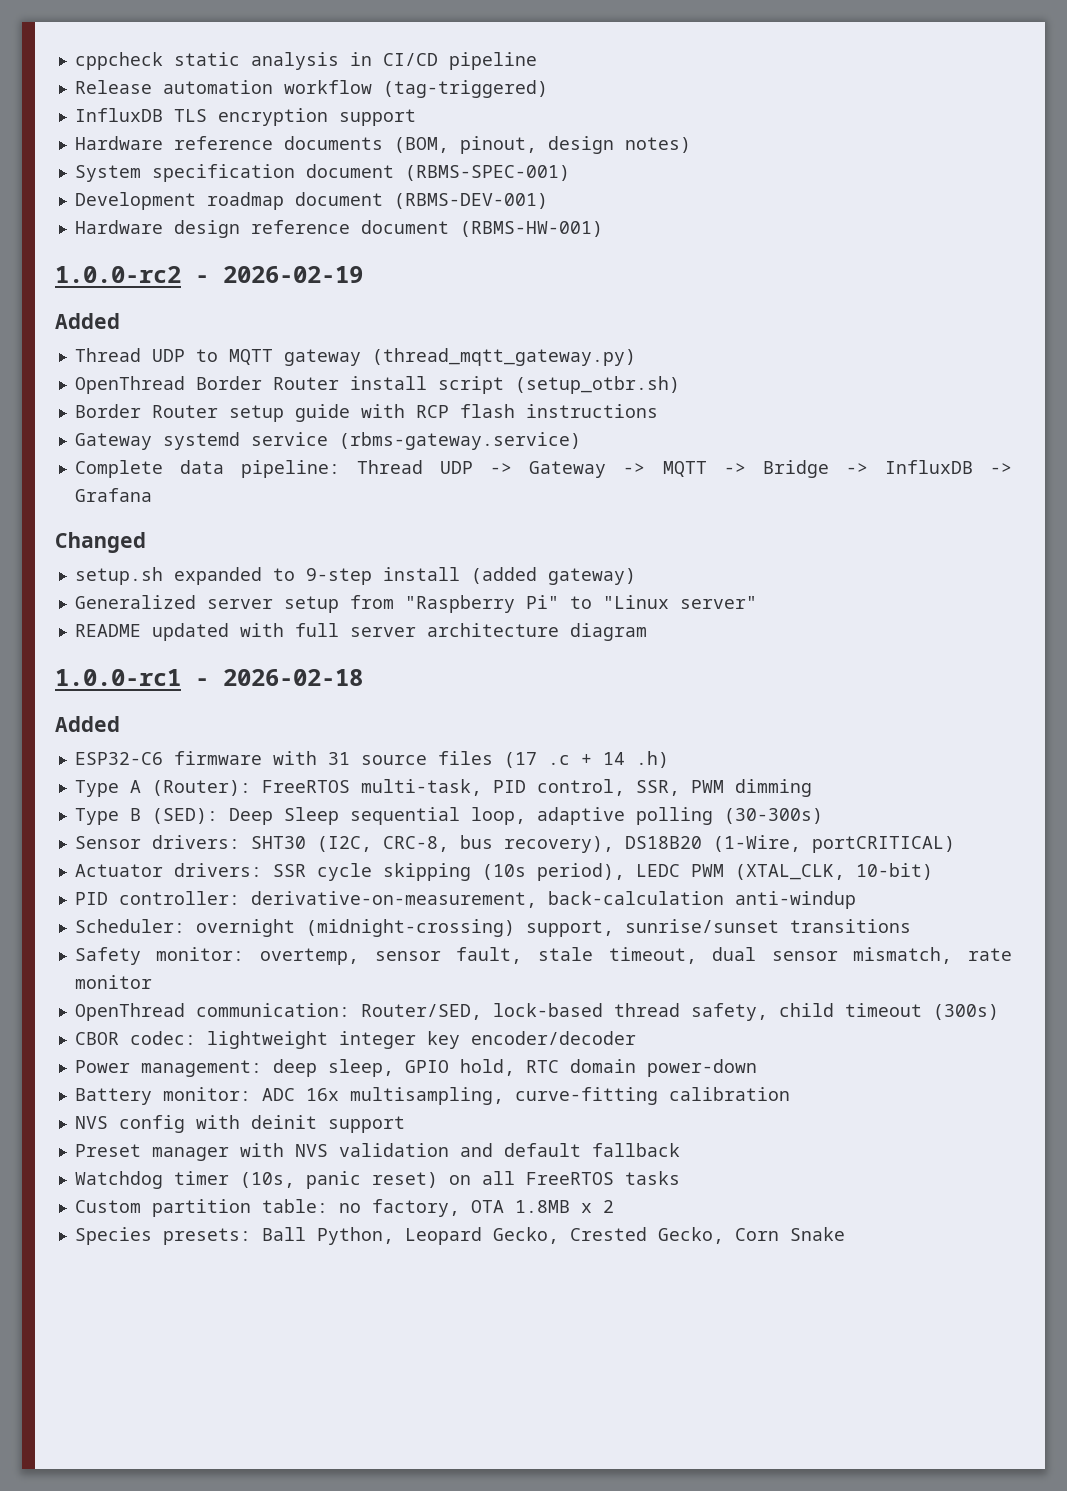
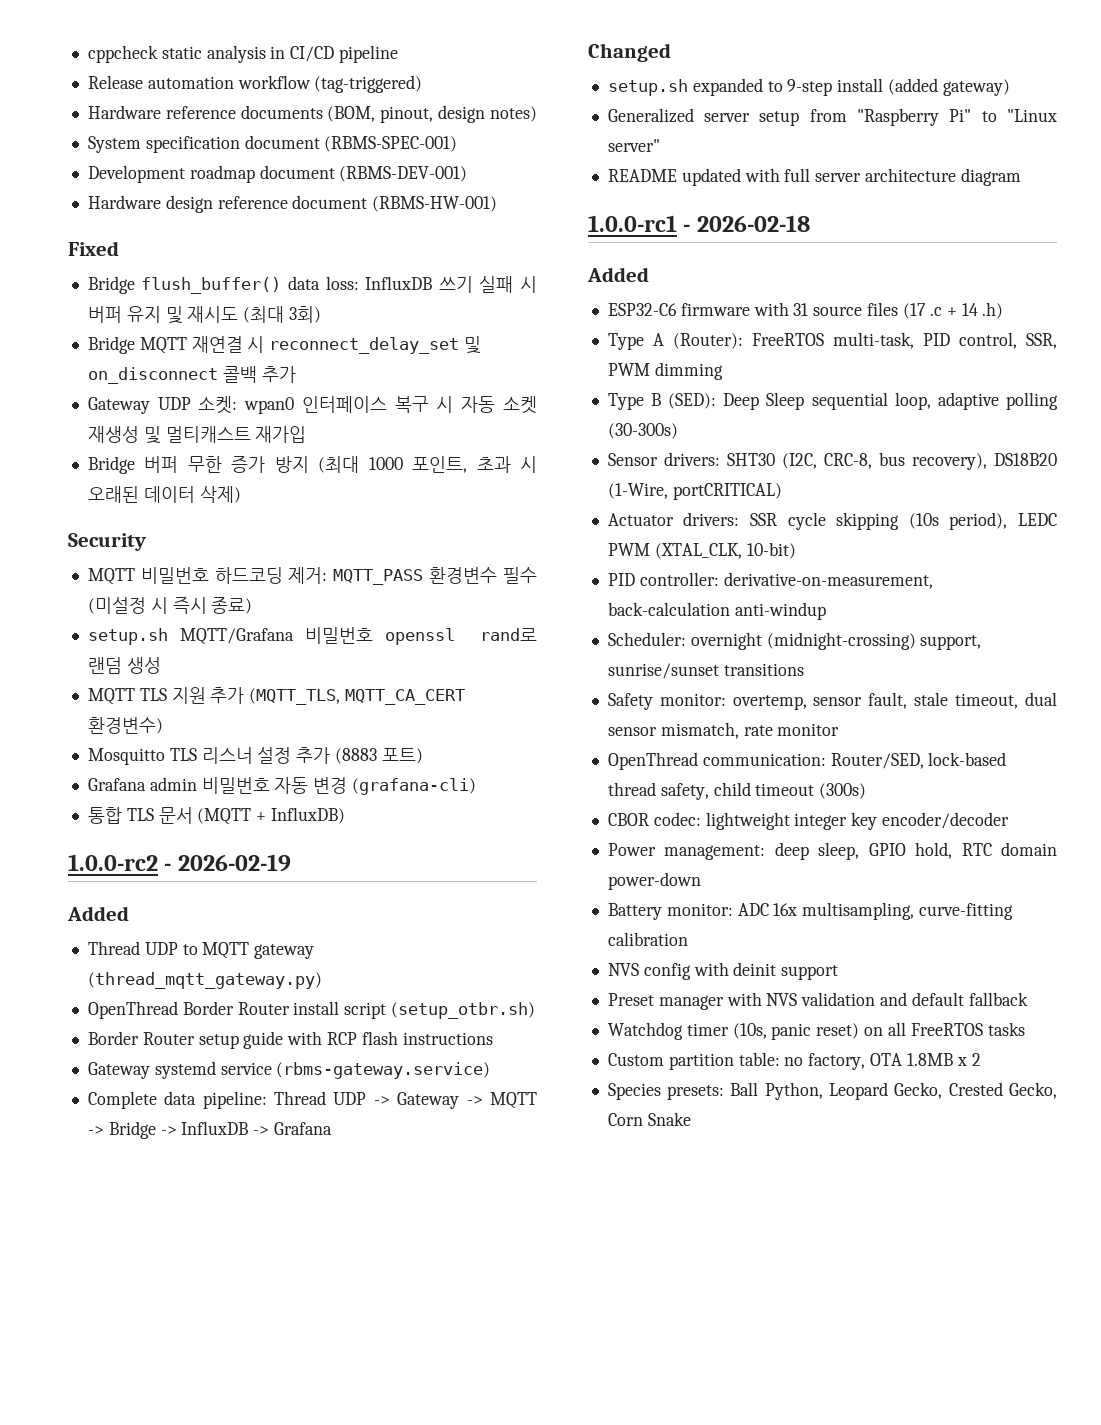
[74,108,416,126] // InfluxDB TLS encryption support -> (423, 84) none
(603, 229) none -> [68,241,119,256] [87,276,538,294] [87,306,322,324] [87,336,482,354] [87,366,296,384] [87,396,537,414] [87,426,307,444] [87,456,537,474] [87,486,241,503] [68,533,146,551] [87,567,537,585] [87,597,253,614] [87,627,537,645] [87,657,161,674] [87,687,466,705] [87,717,163,734] [87,747,423,765] [87,777,477,795] [87,807,346,825] // Fixed // Bridge flush_buffer() data loss: InfluxDB 쓰기 실패 시 버퍼 유지 및 재시도 (최대 3회) // Bridge MQTT 재연결 시 reconnect_delay_set 및 on_disconnect 콜백 추가 // Gateway UDP 소켓: wpan0 인터페이스 복구 시 자동 소켓 재생성 및 멀티캐스트 재가입 // Bridge 버퍼 무한 증가 방지 (최대 1000 포인트, 초과 시 오래된 데이터 삭제) // Security // MQTT 비밀번호 하드코딩 제거: MQTT_PASS 환경변수 필수 (미설정 시 즉시 종료) // setup.sh MQTT/Grafana 비밀번호 openssl rand로 랜덤 생성 // MQTT TLS 지원 추가 (MQTT_TLS, MQTT_CA_CERT 환경변수) // Mosquitto TLS 리스너 설정 추가 (8883 포트) // Grafana admin 비밀번호 자동 변경 (grafana-cli) // 통합 TLS 문서 (MQTT + InfluxDB)

